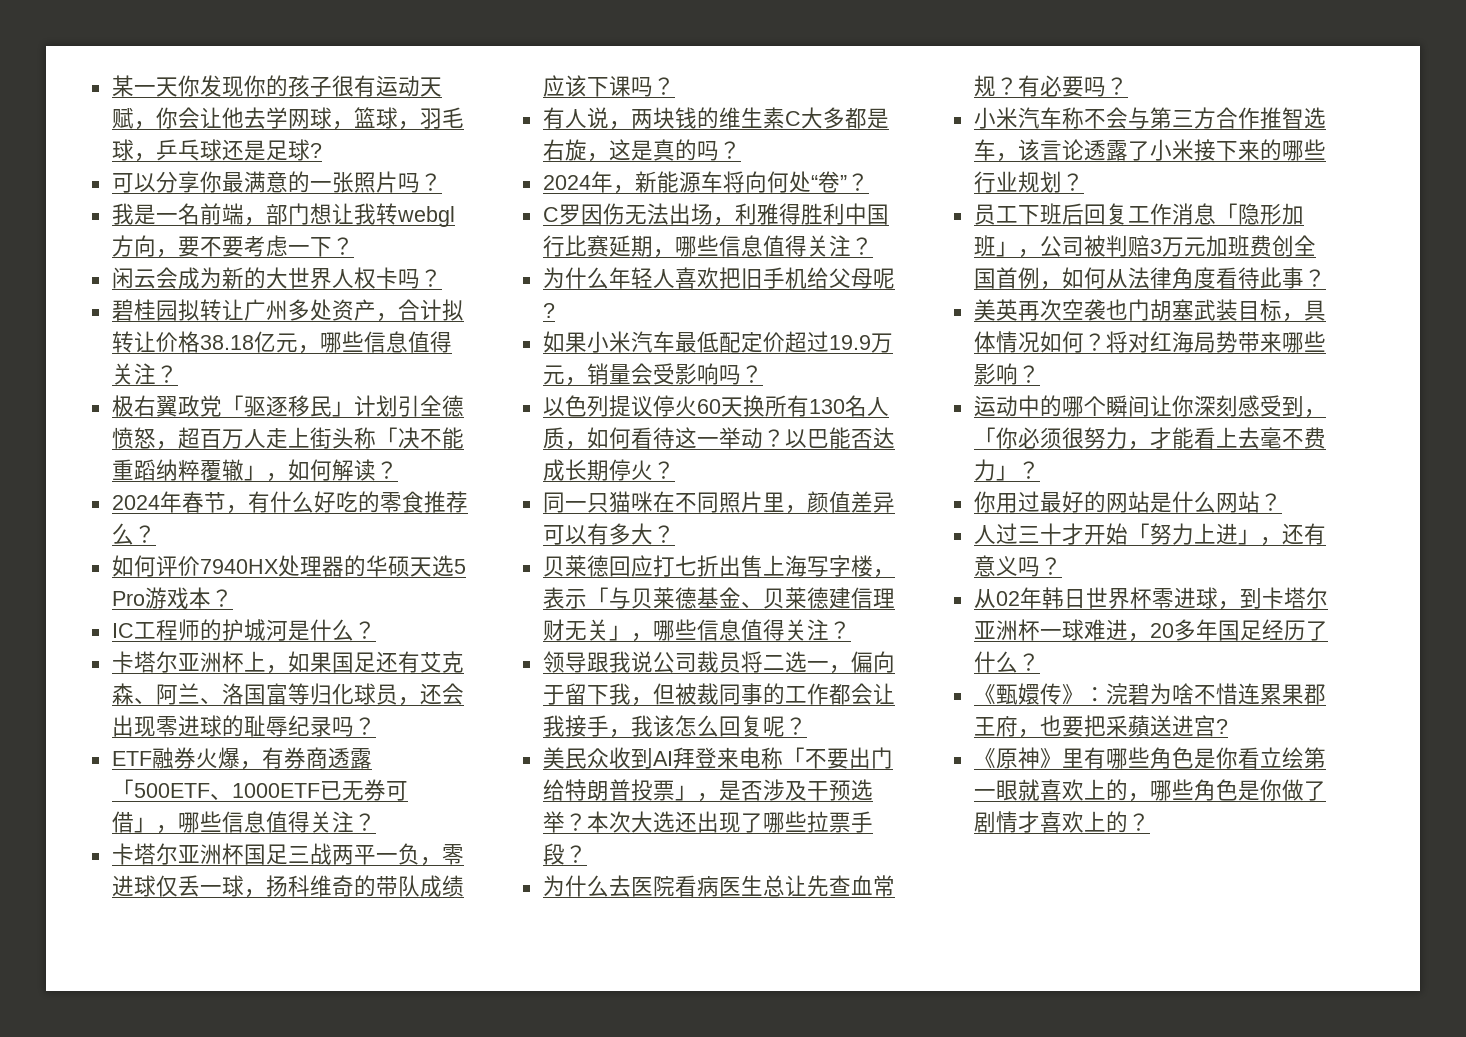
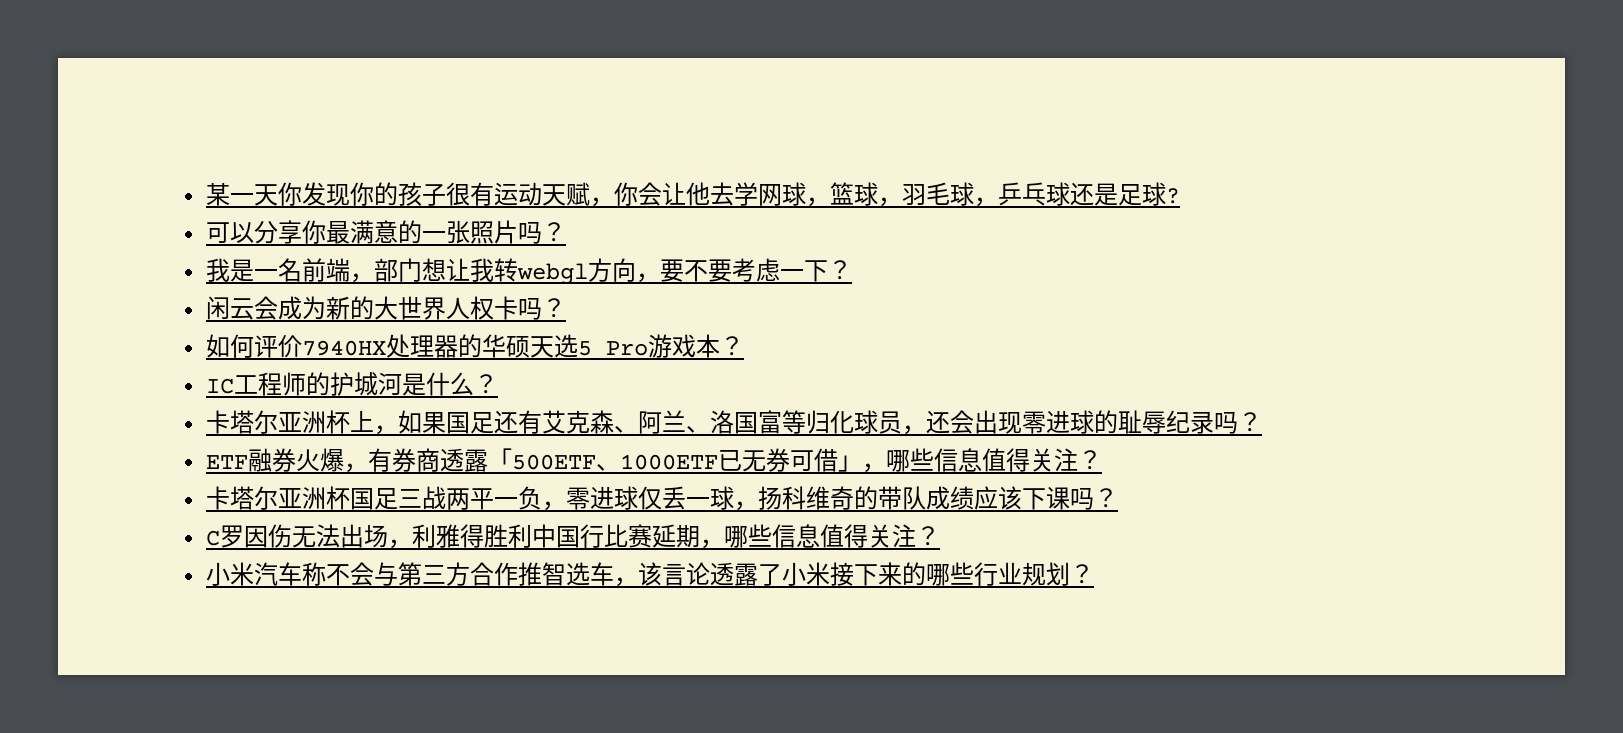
[111,299,464,322] [111,331,452,354] [111,363,178,385] [111,395,464,417] [111,427,464,450] [111,459,398,482] [111,491,468,514] [111,523,156,545] // 碧桂园拟转让广州多处资产，合计拟转让价格38.18亿元，哪些信息值得关注？ // 极右翼政党「驱逐移民」计划引全德愤怒，超百万人走上街头称「决不能重蹈纳粹覆辙」，如何解读？ // 2024年春节，有什么好吃的零食推荐么？ -> (567, 308) none
[542,107,889,130] [542,139,741,162] [542,171,869,194] // 有人说，两块钱的维生素C大多都是右旋，这是真的吗？ // 2024年，新能源车将向何处“卷”？ -> (1119, 498) none
[542,267,895,289] [542,303,555,318] [542,331,893,353] [542,363,763,386] [542,395,889,417] [542,427,895,450] [542,459,675,481] [542,491,895,514] [542,523,675,545] [542,555,895,578] [542,587,895,609] [542,619,851,642] [542,651,895,674] [542,683,895,706] [542,715,807,738] [542,747,893,769] [542,779,873,802] [542,811,873,833] [542,843,587,865] [542,875,895,897] [973,75,1128,97] // 为什么年轻人喜欢把旧手机给父母呢? // 如果小米汽车最低配定价超过19.9万元，销量会受影响吗？ // 以色列提议停火60天换所有130名人质，如何看待这一举动？以巴能否达成长期停火？ // 同一只猫咪在不同照片里，颜值差异可以有多大？ // 贝莱德回应打七折出售上海写字楼，表示「与贝莱德基金、贝莱德建信理财无关」，哪些信息值得关注？ // 领导跟我说公司裁员将二选一，偏向于留下我，但被裁同事的工作都会让我接手，我该怎么回复呢？ // 美民众收到AI拜登来电称「不要出门给特朗普投票」，是否涉及干预选举？本次大选还出现了哪些拉票手段？ // 为什么去医院看病医生总让先查血常规？有必要吗？ -> (941, 536) none
[973,203,1304,225] [973,235,1316,258] [973,267,1326,290] [973,299,1326,322] [973,331,1326,353] [973,363,1040,385] [973,395,1326,418] [973,427,1326,450] [973,459,1040,481] [973,491,1282,513] [973,523,1326,546] [973,555,1062,577] [973,587,1328,610] [973,619,1328,642] [973,651,1040,673] [973,683,1326,705] [973,715,1228,738] [973,747,1326,769] [973,779,1326,802] [973,811,1150,833] // 员工下班后回复工作消息「隐形加班」，公司被判赔3万元加班费创全国首例，如何从法律角度看待此事？ // 美英再次空袭也门胡塞武装目标，具体情况如何？将对红海局势带来哪些影响？ // 运动中的哪个瞬间让你深刻感受到，「你必须很努力，才能看上去毫不费力」？ // 你用过最好的网站是什么网站？ // 人过三十才开始「努力上进」，还有意义吗？ // 从02年韩日世界杯零进球，到卡塔尔亚洲杯一球难进，20多年国足经历了什么？ // 《甄嬛传》：浣碧为啥不惜连累果郡王府，也要把采蘋送进宫? // 《原神》里有哪些角色是你看立绘第一眼就喜欢上的，哪些角色是你做了剧情才喜欢上的？ -> (1095, 574) none

